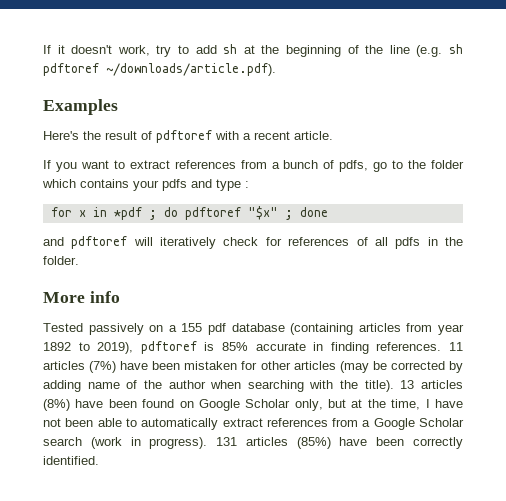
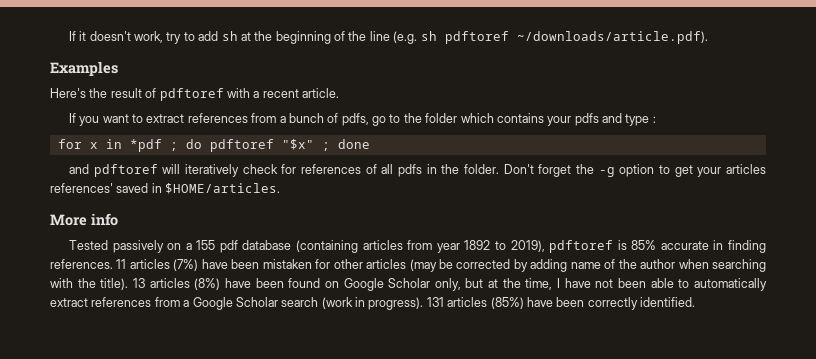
(79, 260) none -> [503,164,766,177] [50,183,281,194] Don't forget the -g option to get your articles references' saved in $HOME/articles.

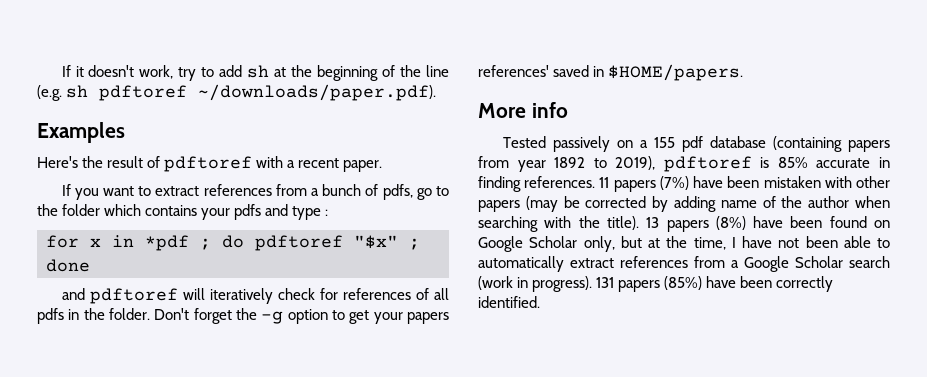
[516,31,708,44] ~/downloads/article.pdf). -> [198,84,437,101] ~/downloads/paper.pdf).
[302,88,339,98] article. -> [343,160,383,172] paper.
[725,164,766,174] articles -> [407,312,449,324] papers
[165,183,281,194] $HOME/articles. -> [608,64,744,81] $HOME/papers.
[362,240,403,250] articles -> [848,140,891,152] papers
[129,259,170,269] articles -> [613,180,656,192] papers
[315,259,407,269] for other articles -> [824,176,890,188] [478,200,520,212] with other papers
[149,278,190,288] articles -> [666,220,709,232] papers
[447,297,488,307] articles -> [618,280,661,292] papers

